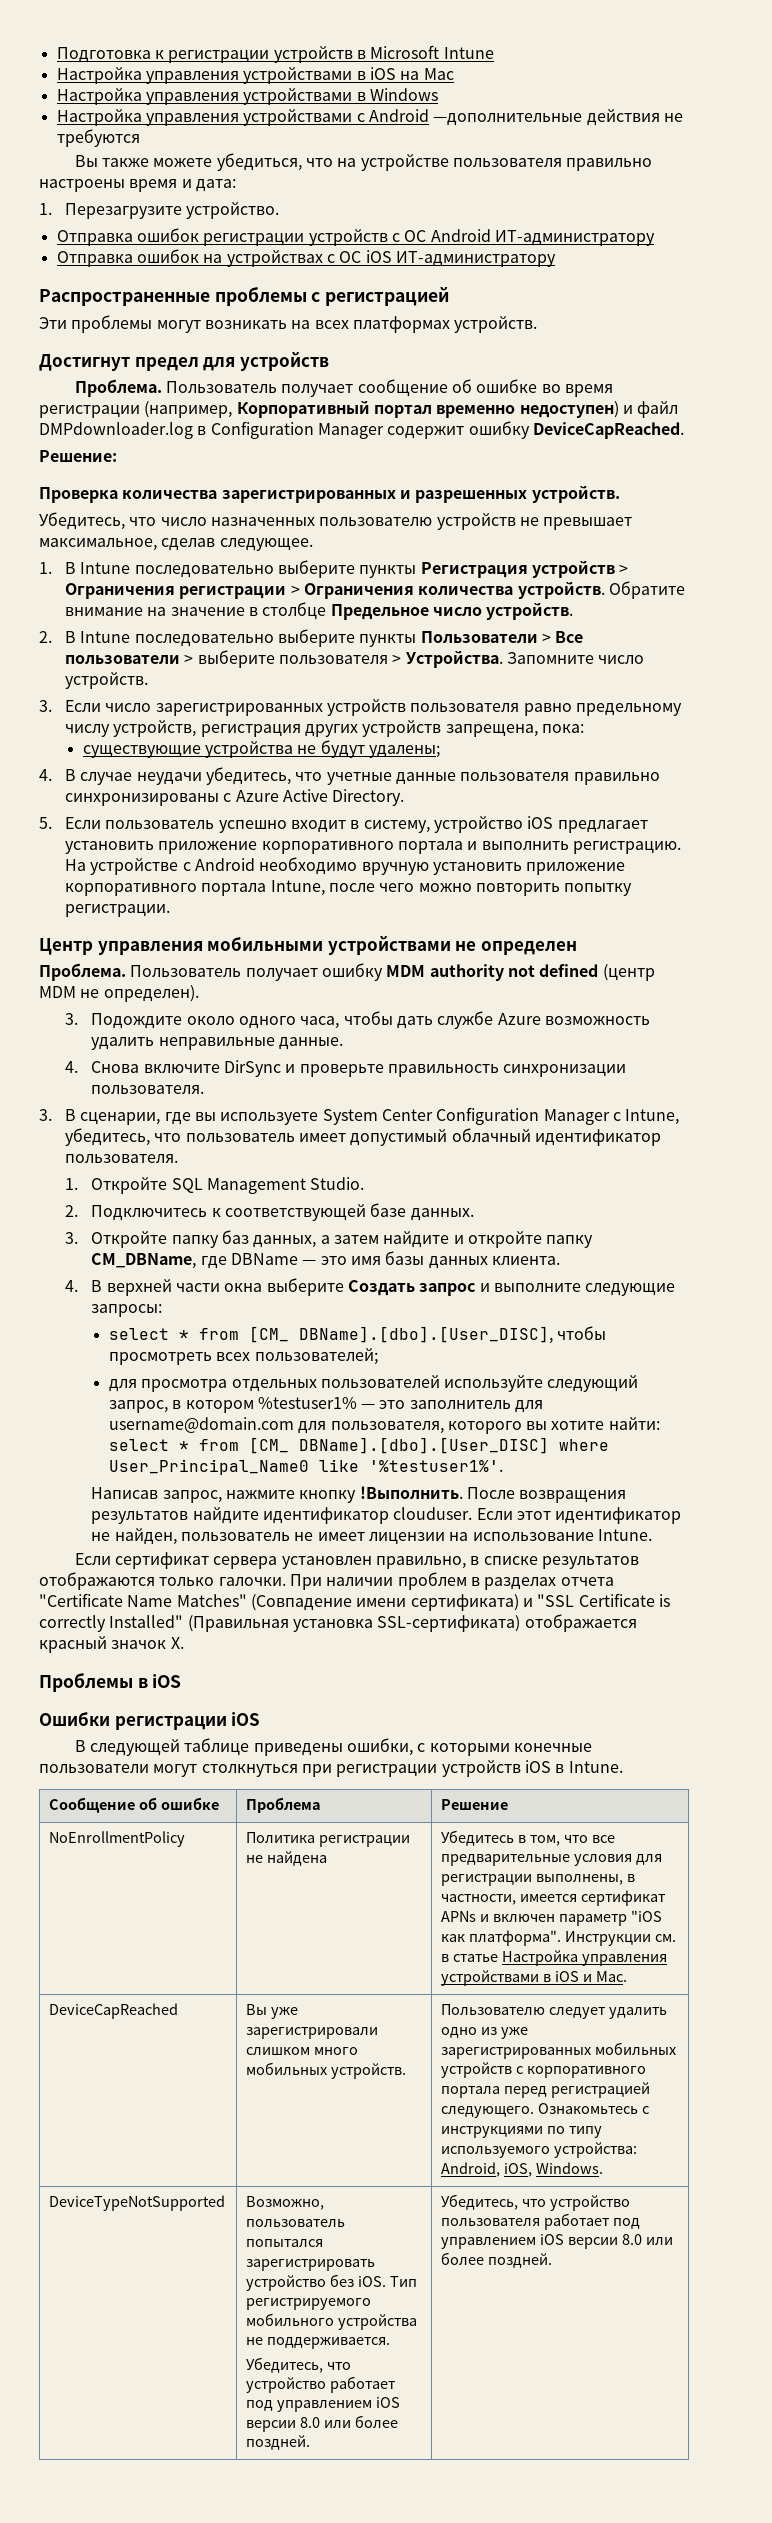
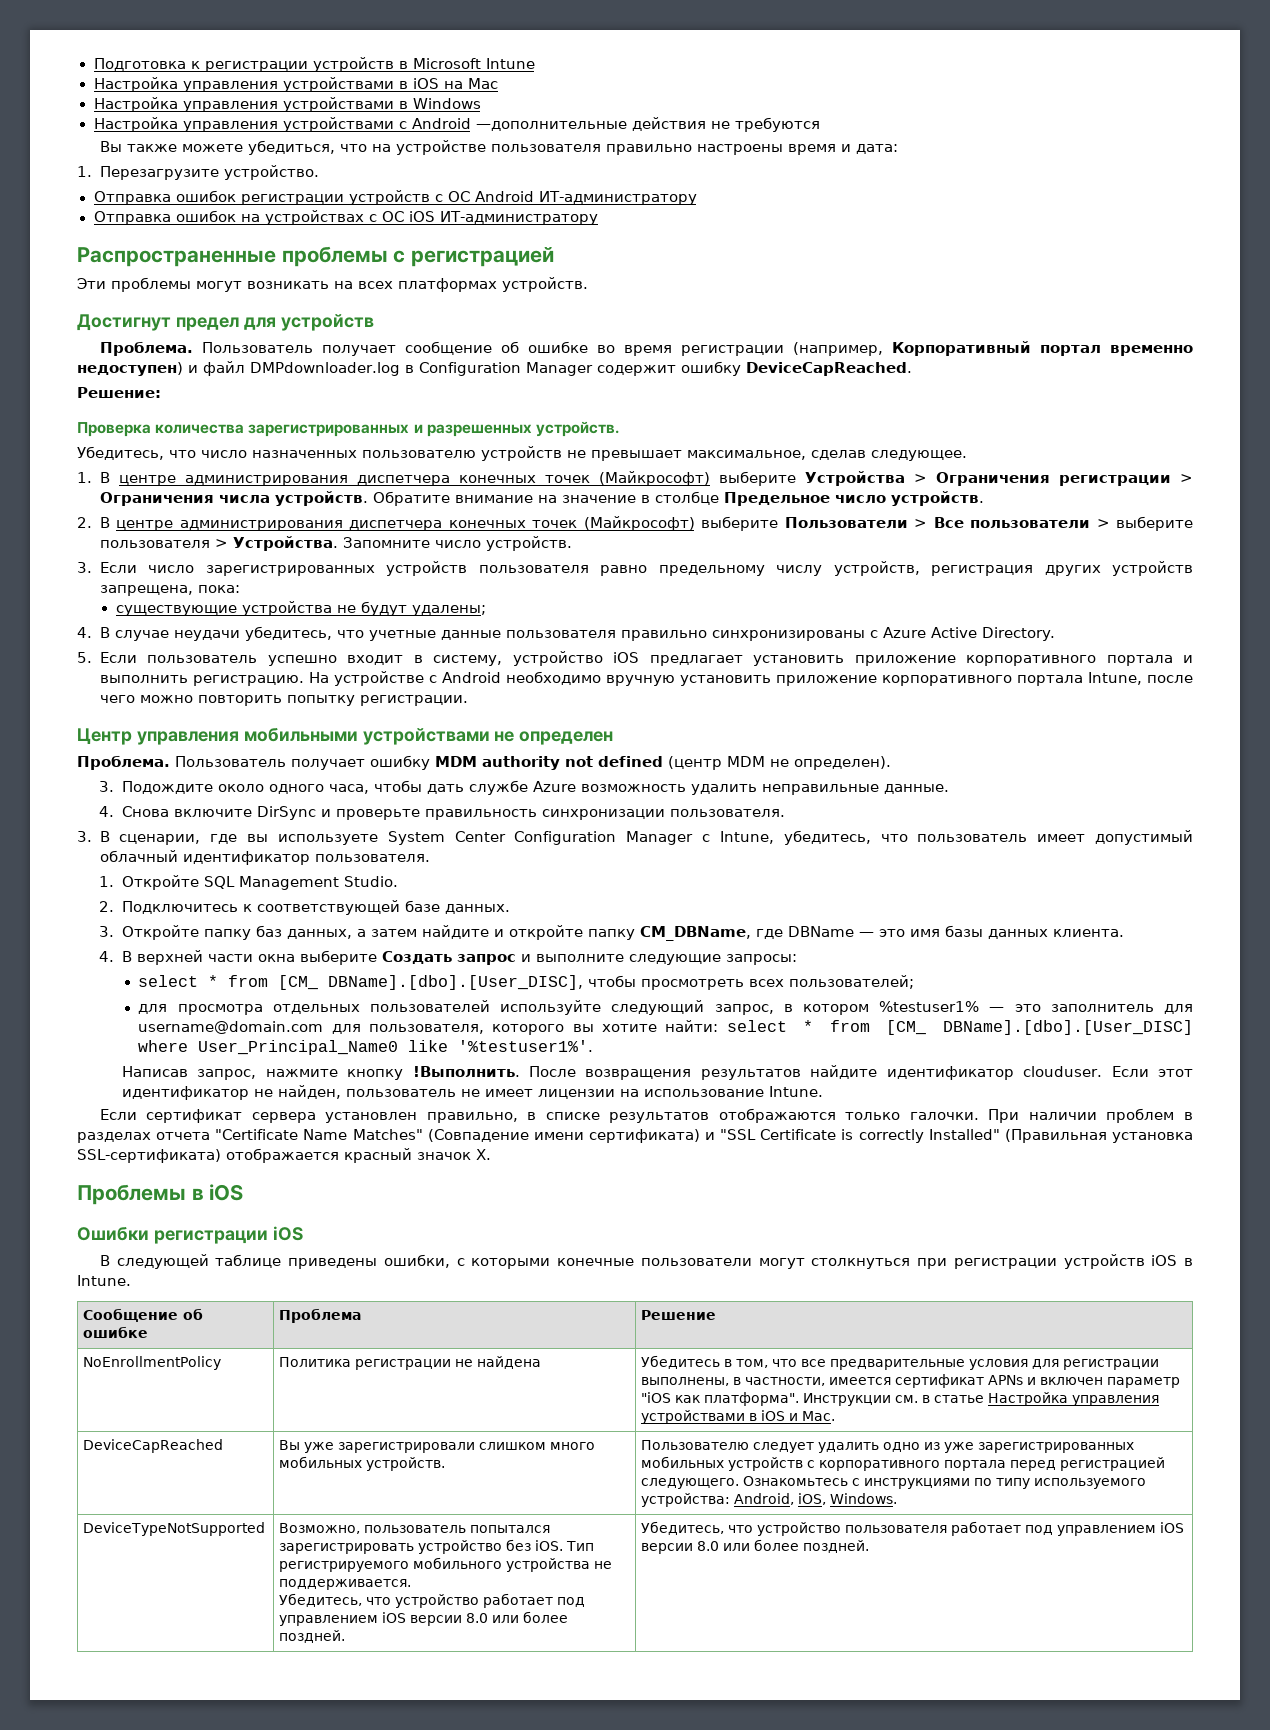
[80,560,616,578] Intune последовательно выберите пункты Регистрация устройств -> [118,471,905,486] центре администрирования диспетчера конечных точек (Майкрософт) выберите Устройства
[418,586,514,595] количества -> [218,495,270,503] числа
[80,629,417,647] Intune последовательно выберите пункты -> [116,516,778,531] центре администрирования диспетчера конечных точек (Майкрософт) выберите

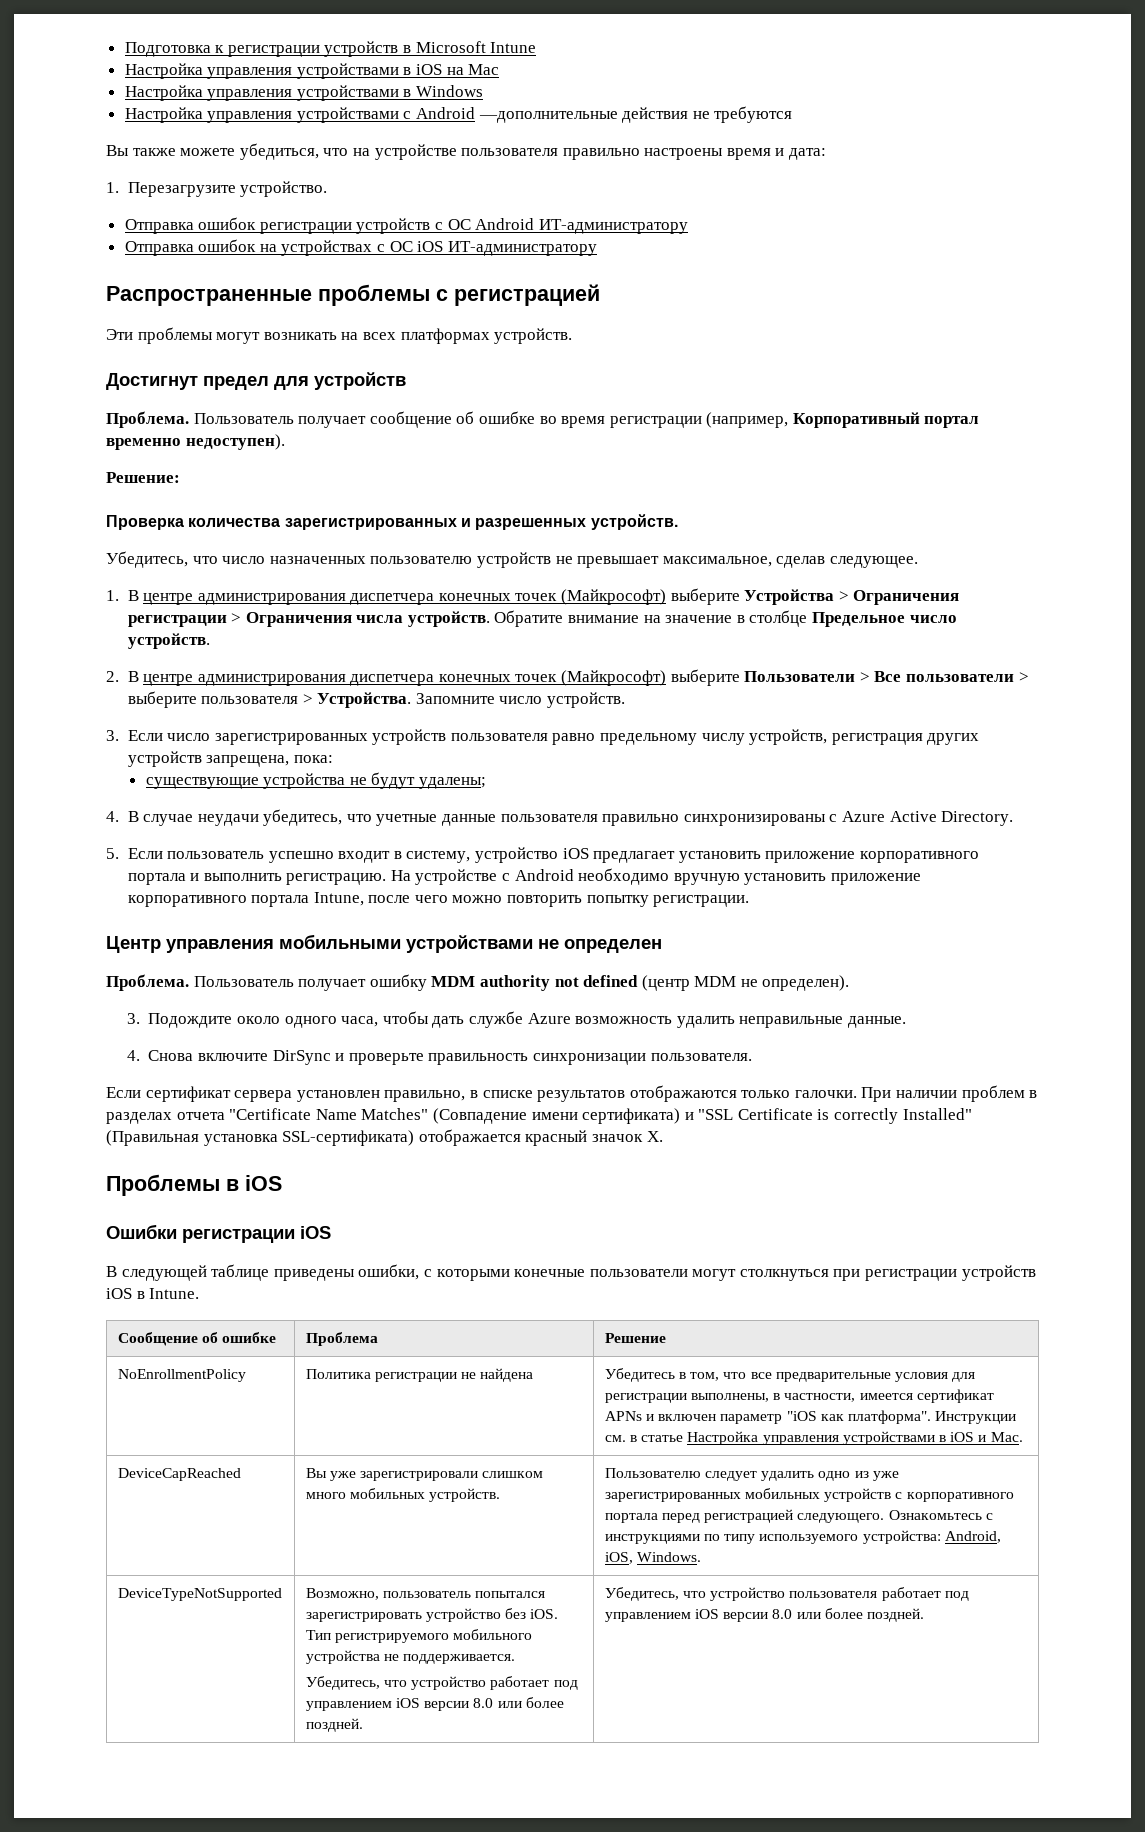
[77,361,912,376] недоступен) и файл DMPdownloader.log в Configuration Manager содержит ошибку DeviceCapReached. -> [185,434,285,450] недоступен).
[77,830,1194,845] [99,850,430,865] [99,875,398,890] [99,900,510,915] [99,925,1124,941] [99,950,797,965] [138,975,915,990] [138,1000,1194,1015] [138,1020,1193,1035] [138,1040,594,1055] [121,1065,1193,1080] [121,1085,823,1100] // 3. В сценарии, где вы используете System Center Configuration Manager с Intune, убедитесь, что пользователь имеет допустимый облачный идентификатор пользователя. // 1. Откройте SQL Management Studio. // 2. Подключитесь к соответствующей базе данных. // 3. Откройте папку баз данных, а затем найдите и откройте папку CM_DBName, где DBName — это имя базы данных клиента. // 4. В верхней части окна выберите Создать запрос и выполните следующие запросы: // select * from [CM_ DBName].[dbo].[User_DISC], чтобы просмотреть всех пользователей; // для просмотра отдельных пользователей используйте следующий запрос, в котором %testuser1% — это заполнитель для username@domain.com для пользователя, которого вы хотите найти: select * from [CM_ DBName].[dbo].[User_DISC] where User_Principal_Name0 like '%testuser1%'. // Написав запрос, нажмите кнопку !Выполнить. После возвращения результатов найдите идентификатор clouduser. Если этот идентификатор не найден, пользователь не имеет лицензии на использование Intune. -> (752, 1057) none

